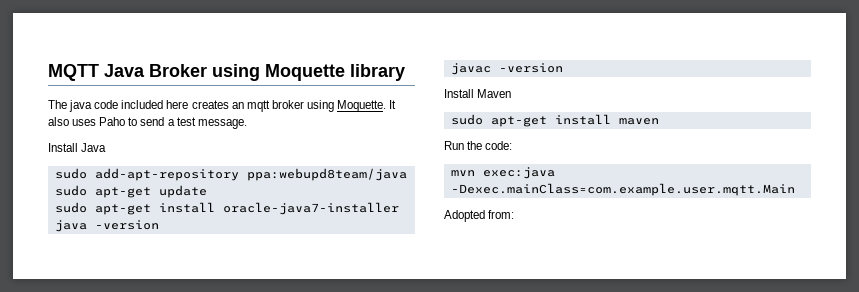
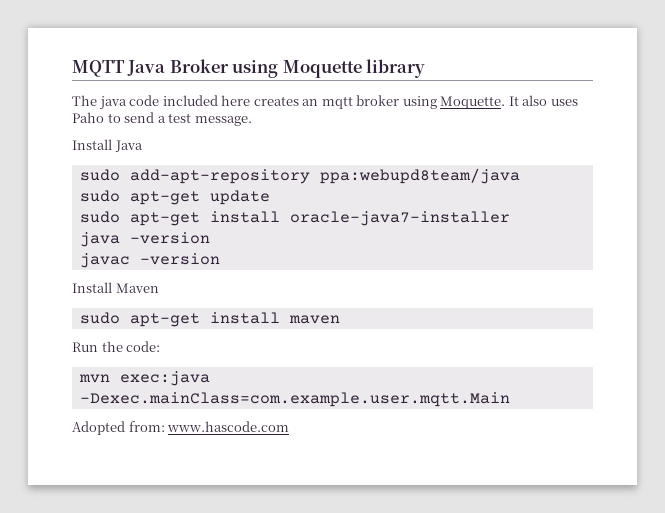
(515, 214) none -> [167,421,290,432] www.hascode.com

